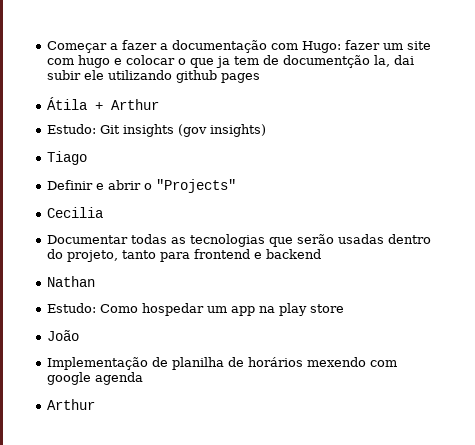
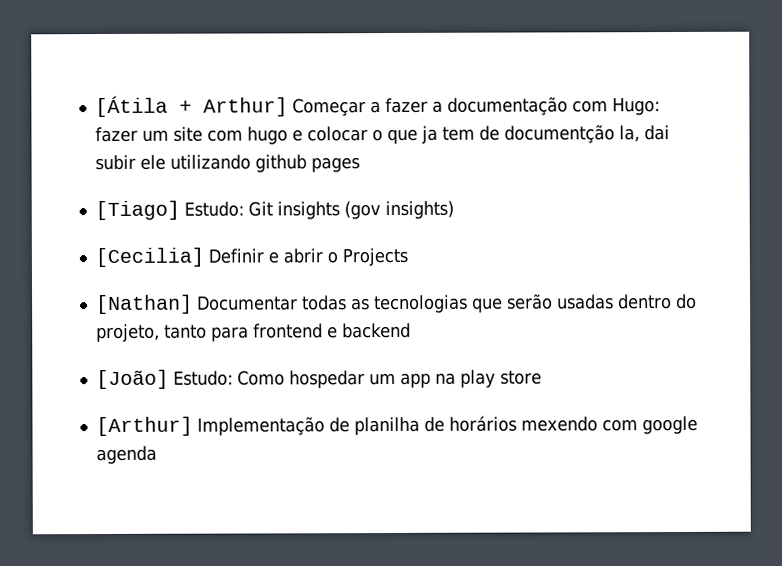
(46, 47) none -> [94,95,288,118] [Átila + Arthur]
[46,97,159,110] Átila + Arthur // -> [94,200,180,221] [Tiago]
[46,151,87,165] Tiago // -> [94,247,204,268] [Cecilia]
[155,179,236,193] [46,207,103,218] "Projects" // Cecilia // -> [341,247,408,267] [95,294,193,315] Projects // [Nathan]
[46,276,95,287] Nathan // -> [95,369,169,390] [João]
[46,330,79,341] João // -> [95,416,193,437] [Arthur]
[46,399,95,410] // Arthur -> (157, 455) none

